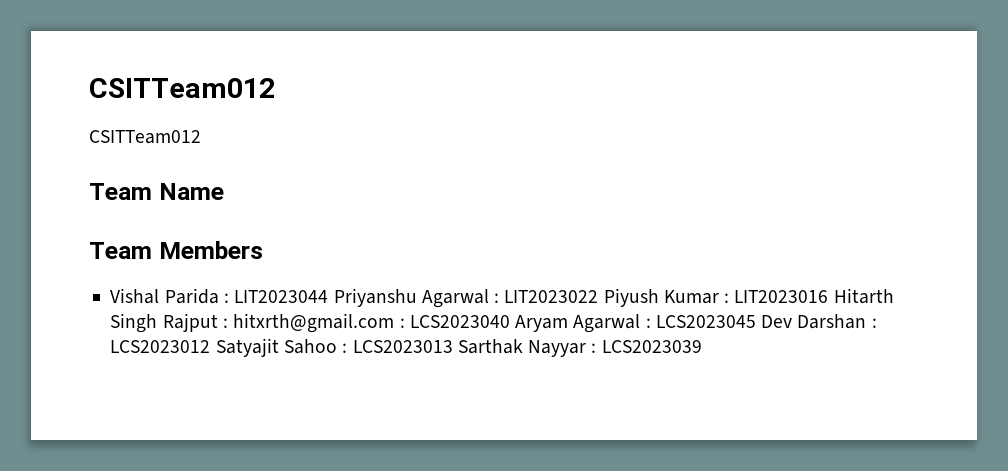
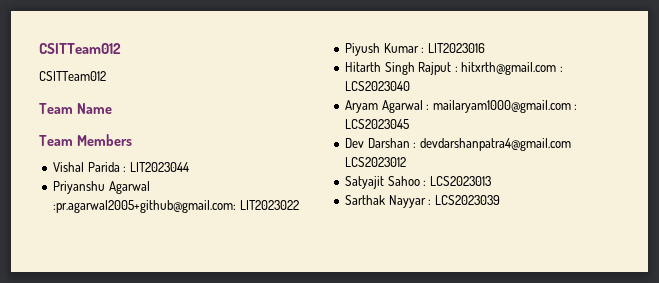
(329, 296) none -> (189, 167) //
[494,293,500,303] : -> [53,200,237,213] :pr.agarwal2005+github@gmail.com:
(599, 296) none -> (299, 205) //
(829, 296) none -> (485, 48) //
(510, 321) none -> (411, 86) //
(651, 323) none -> [432,100,578,113] mailaryam1000@gmail.com :
(756, 321) none -> (410, 124) //
(877, 323) none -> [419,138,571,151] devdarshanpatra4@gmail.com
(211, 346) none -> (407, 162) //
(453, 346) none -> (491, 181) //

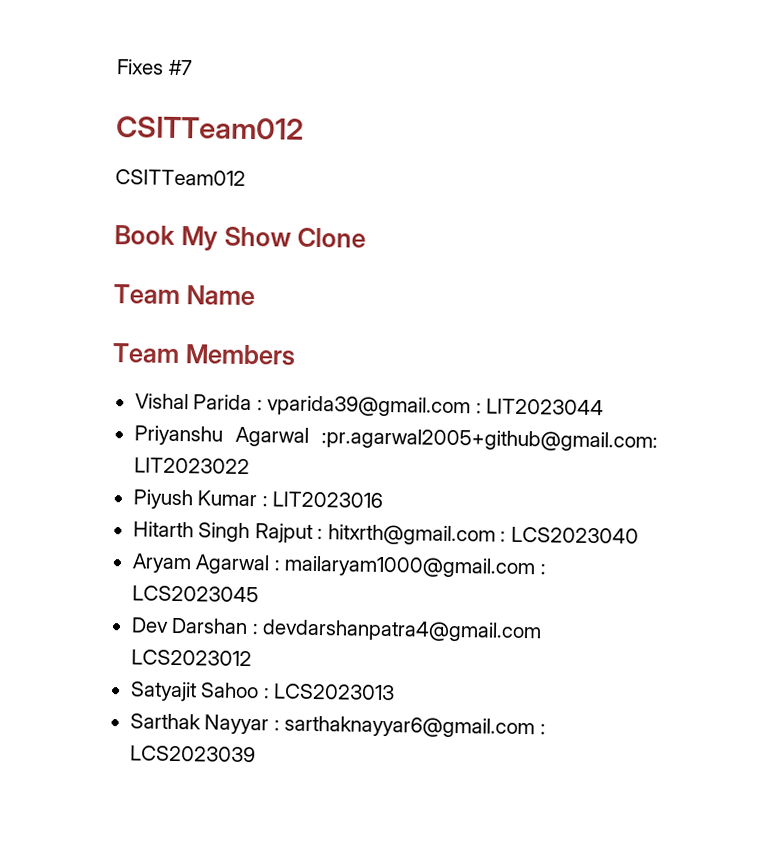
(39, 48) none -> [117,59,193,76] Fixes #7 //
(106, 76) none -> [114,225,366,251] // Book My Show Clone
(127, 169) none -> [267,395,482,418] vparida39@gmail.com :
(432, 202) none -> [284,715,546,739] sarthaknayyar6@gmail.com :

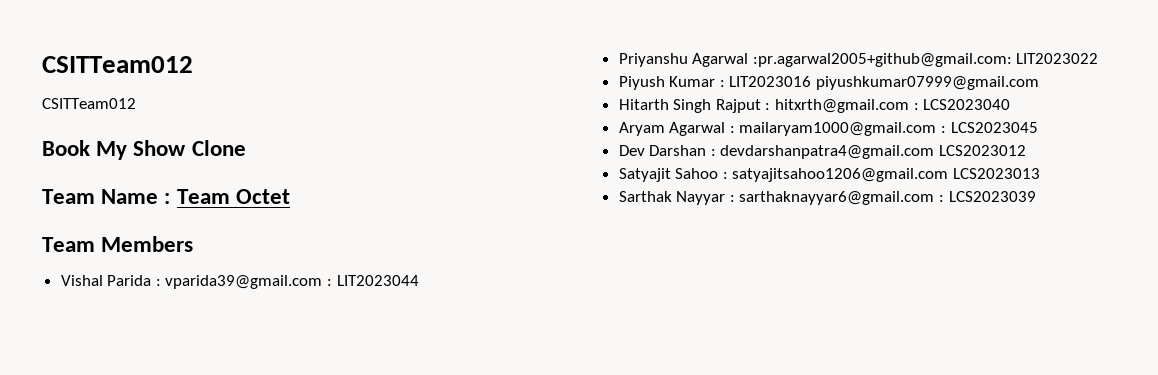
[117,59,193,76] Fixes #7 // -> (42, 64) none
(255, 295) none -> [164,189,290,204] : Team Octet
(384, 499) none -> [816,76,1040,90] piyushkumar07999@gmail.com
(270, 693) none -> [732,168,949,182] satyajitsahoo1206@gmail.com

